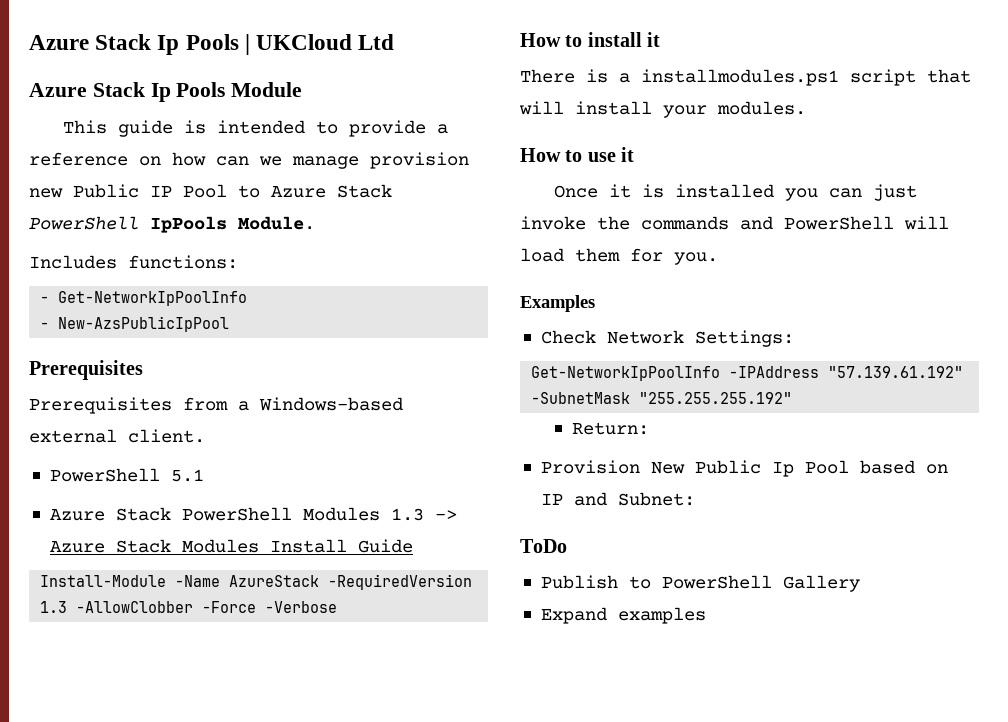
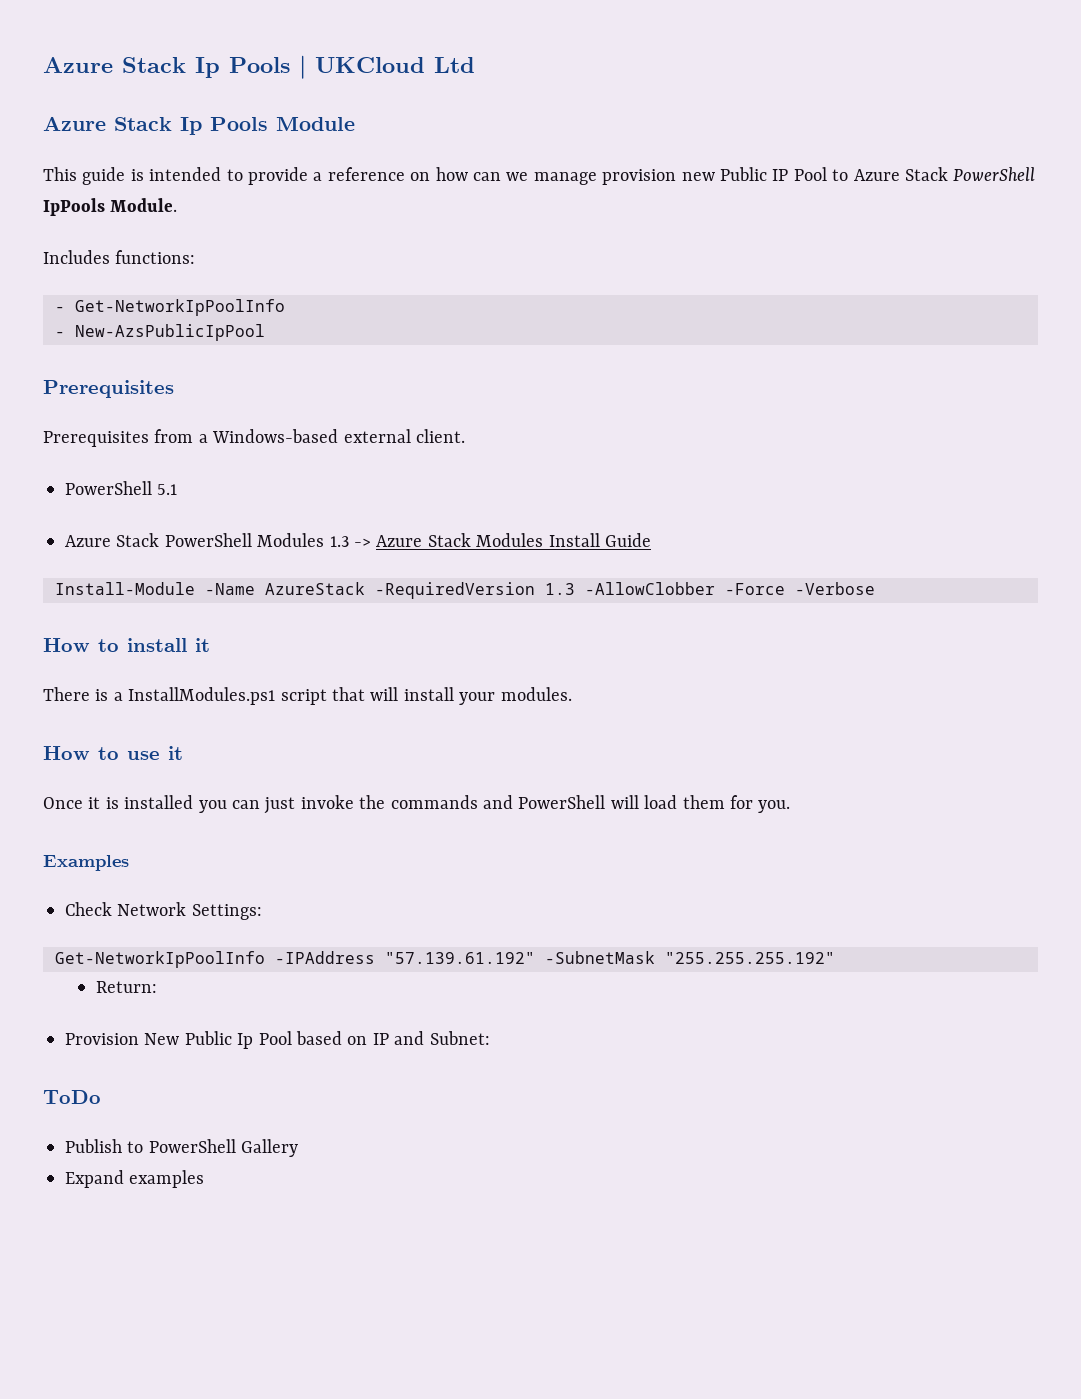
[641,69,839,86] installmodules.ps1 -> [128,687,276,705] InstallModules.ps1

